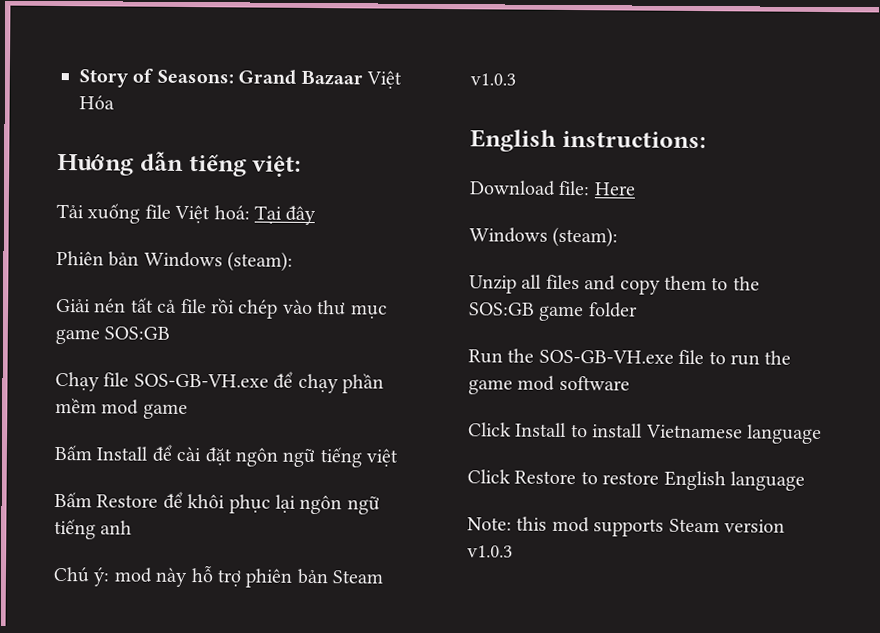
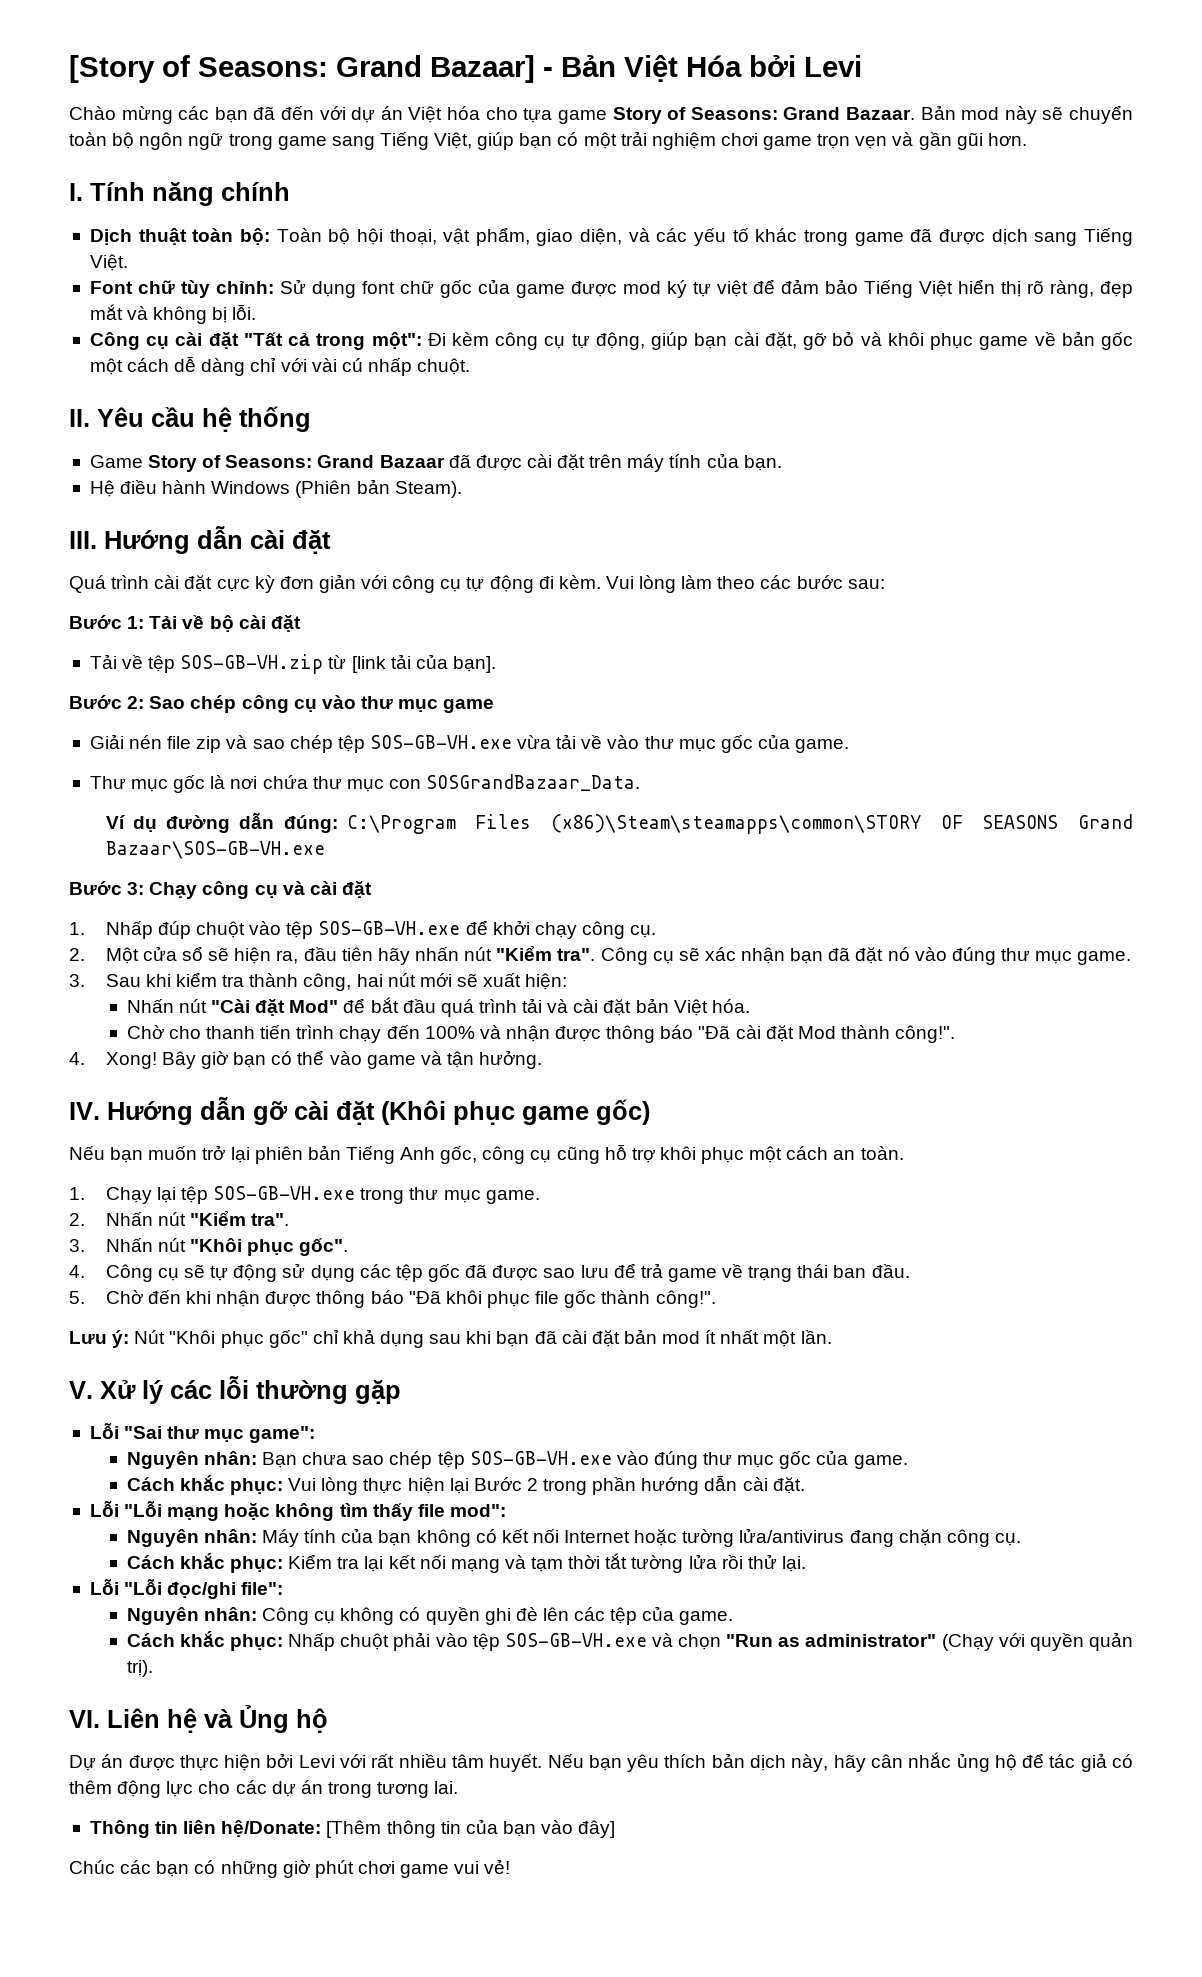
(79, 78) none -> [69,55,862,83] [69,105,1133,124] [69,131,1027,150] [69,182,290,206] [89,227,1133,246] [89,254,128,271] [89,279,1134,298] [89,304,257,324] [89,331,1133,350] [89,356,471,376] [69,406,311,432] [89,455,143,468] [Story of Seasons: Grand Bazaar] - Bản Việt Hóa bởi Levi // Chào mừng các bạn đã đến với dự án Việt hóa cho tựa game Story of Seasons: Grand Bazaar. Bản mod này sẽ chuyển toàn bộ ngôn ngữ trong game sang Tiếng Việt, giúp bạn có một trải nghiệm chơi game trọn vẹn và gần gũi hơn. // I. Tính năng chính // Dịch thuật toàn bộ: Toàn bộ hội thoại, vật phẩm, giao diện, và các yếu tố khác trong game đã được dịch sang Tiếng Việt. // Font chữ tùy chỉnh: Sử dụng font chữ gốc của game được mod ký tự việt để đảm bảo Tiếng Việt hiển thị rõ ràng, đẹp mắt và không bị lỗi. // Công cụ cài đặt "Tất cả trong một": Đi kèm công cụ tự động, giúp bạn cài đặt, gỡ bỏ và khôi phục game về bản gốc một cách dễ dàng chỉ với vài cú nhấp chuột. // II. Yêu cầu hệ thống // Game
[366,70,402,89] [79,95,115,110] [57,151,302,177] [56,203,317,226] [56,250,294,272] [56,297,388,319] [55,326,171,345] [55,371,384,394] [55,397,188,420] [54,444,399,468] [54,491,380,515] [54,518,133,540] [53,565,385,588] [470,73,516,86] [470,129,706,152] [469,180,636,196] [469,226,619,248] [469,274,760,295] [469,302,638,322] [468,348,792,366] [468,375,630,395] [468,422,822,444] [467,469,805,491] [467,516,785,537] [467,545,513,558] Việt Hóa // Hướng dẫn tiếng việt: // Tải xuống file Việt hoá: Tại đây // Phiên bản Windows (steam): // Giải nén tất cả file rồi chép vào thư mục game SOS:GB // Chạy file SOS-GB-VH.exe để chạy phần mềm mod game // Bấm Install để cài đặt ngôn ngữ tiếng việt // Bấm Restore để khôi phục lại ngôn ngữ tiếng anh // Chú ý: mod này hỗ trợ phiên bản Steam v1.0.3 // English instructions: // Download file: Here // Windows (steam): // Unzip all files and copy them to the SOS:GB game folder // Run the SOS-GB-VH.exe file to run the game mod software // Click Install to install Vietnamese language // Click Restore to restore English language // Note: this mod supports Steam version v1.0.3 -> [448,453,782,472] [89,479,462,498] [69,526,331,554] [69,574,885,593] [69,615,301,632] [89,654,496,674] [69,695,495,713] [89,734,850,753] [89,774,641,793] [105,813,1134,834] [105,841,325,859] [69,881,372,899] [69,920,657,939] [69,946,1132,965] [69,972,568,991] [126,997,750,1017] [126,1025,956,1043] [69,1050,543,1069] [69,1097,650,1125] [69,1144,904,1164] [69,1186,540,1204] [69,1211,290,1226] [69,1238,349,1256] [69,1263,910,1282] [69,1290,716,1308] [69,1329,832,1348] [69,1376,401,1404] [89,1423,316,1443] [126,1450,908,1469] [126,1475,805,1495] [89,1501,506,1521] [126,1528,1021,1547] [126,1553,806,1573] [89,1579,284,1599] [126,1606,734,1625] [126,1631,1134,1651] [126,1660,153,1677] [69,1705,328,1733] [69,1752,1134,1772] [69,1780,459,1798] [89,1819,616,1838] [69,1859,511,1878] đã được cài đặt trên máy tính của bạn. // Hệ điều hành Windows (Phiên bản Steam). // III. Hướng dẫn cài đặt // Quá trình cài đặt cực kỳ đơn giản với công cụ tự động đi kèm. Vui lòng làm theo các bước sau: // Bước 1: Tải về bộ cài đặt // Tải về tệp SOS-GB-VH.zip từ [link tải của bạn]. // Bước 2: Sao chép công cụ vào thư mục game // Giải nén file zip và sao chép tệp SOS-GB-VH.exe vừa tải về vào thư mục gốc của game. // Thư mục gốc là nơi chứa thư mục con SOSGrandBazaar_Data. // Ví dụ đường dẫn đúng: C:\Program Files (x86)\Steam\steamapps\common\STORY OF SEASONS Grand Bazaar\SOS-GB-VH.exe // Bước 3: Chạy công cụ và cài đặt // 1. Nhấp đúp chuột vào tệp SOS-GB-VH.exe để khởi chạy công cụ. // 2. Một cửa sổ sẽ hiện ra, đầu tiên hãy nhấn nút "Kiểm tra". Công cụ sẽ xác nhận bạn đã đặt nó vào đúng thư mục game. // 3. Sau khi kiểm tra thành công, hai nút mới sẽ xuất hiện: // Nhấn nút "Cài đặt Mod" để bắt đầu quá trình tải và cài đặt bản Việt hóa. // Chờ cho thanh tiến trình chạy đến 100% và nhận được thông báo "Đã cài đặt Mod thành công!". // 4. Xong! Bây giờ bạn có thể vào game và tận hưởng. // IV. Hướng dẫn gỡ cài đặt (Khôi phục game gốc) // Nếu bạn muốn trở lại phiên bản Tiếng Anh gốc, công cụ cũng hỗ trợ khôi phục một cách an toàn. // 1. Chạy lại tệp SOS-GB-VH.exe trong thư mục game. // 2. Nhấn nút "Kiểm tra". // 3. Nhấn nút "Khôi phục gốc". // 4. Công cụ sẽ tự động sử dụng các tệp gốc đã được sao lưu để trả game về trạng thái ban đầu. // 5. Chờ đến khi nhận được thông báo "Đã khôi phục file gốc thành công!". // Lưu ý: Nút "Khôi phục gốc" chỉ khả dụng sau khi bạn đã cài đặt bản mod ít nhất một lần. // V. Xử lý các lỗi thường gặp // Lỗi "Sai thư mục game": // Nguyên nhân: Bạn chưa sao chép tệp SOS-GB-VH.exe vào đúng thư mục gốc của game. // Cách khắc phục: Vui lòng thực hiện lại Bước 2 trong phần hướng dẫn cài đặt. // Lỗi "Lỗi mạng hoặc không tìm thấy file mod": // Nguyên nhân: Máy tính của bạn không có kết nối Internet hoặc tường lửa/antivirus đang chặn công cụ. // Cách khắc phục: Kiểm tra lại kết nối mạng và tạm thời tắt tường lửa rồi thử lại. // Lỗi "Lỗi đọc/ghi file": // Nguyên nhân: Công cụ không có quyền ghi đè lên các tệp của game. // Cách khắc phục: Nhấp chuột phải vào tệp SOS-GB-VH.exe và chọn "Run as administrator" (Chạy với quyền quản trị). // VI. Liên hệ và Ủng hộ // Dự án được thực hiện bởi Levi với rất nhiều tâm huyết. Nếu bạn yêu thích bản dịch này, hãy cân nhắc ủng hộ để tác giả có thêm động lực cho các dự án trong tương lai. // Thông tin liên hệ/Donate: [Thêm thông tin của bạn vào đây] // Chúc các bạn có những giờ phút chơi game vui vẻ!

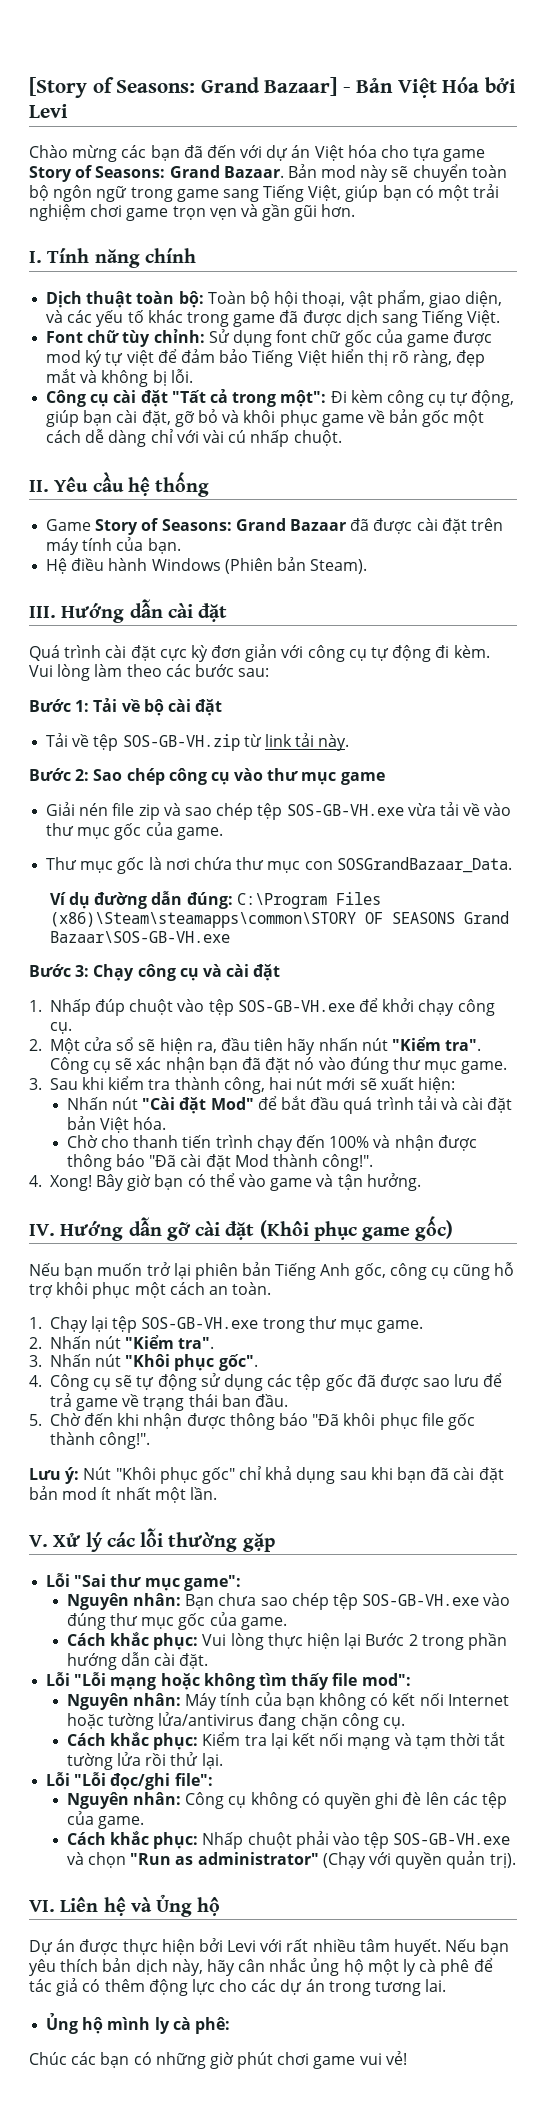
[351,654,496,673] [link tải của bạn]. -> [264,733,350,751] link tải này.
(1017, 1762) none -> [367,1959,470,1976] một ly cà phê
[89,1819,616,1838] Thông tin liên hệ/Donate: [Thêm thông tin của bạn vào đây] -> [46,2013,230,2034] Ủng hộ mình ly cà phê:

